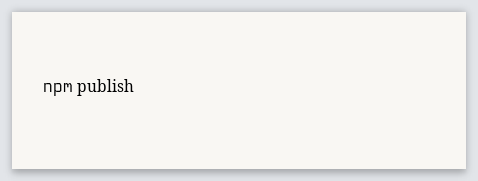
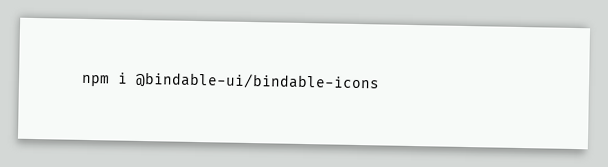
[77,79,135,96] publish -> [117,71,380,92] i @bindable-ui/bindable-icons

